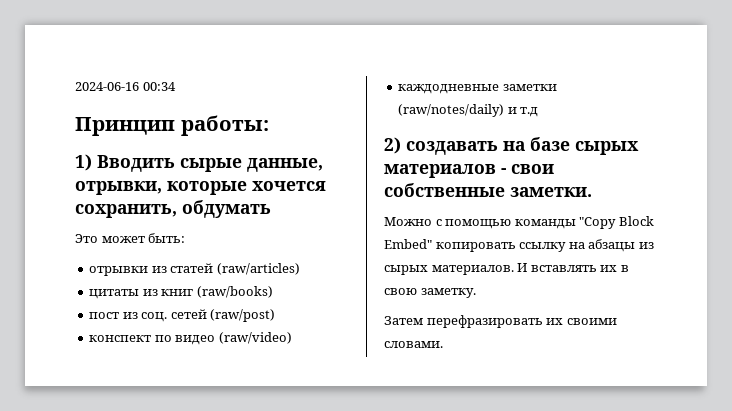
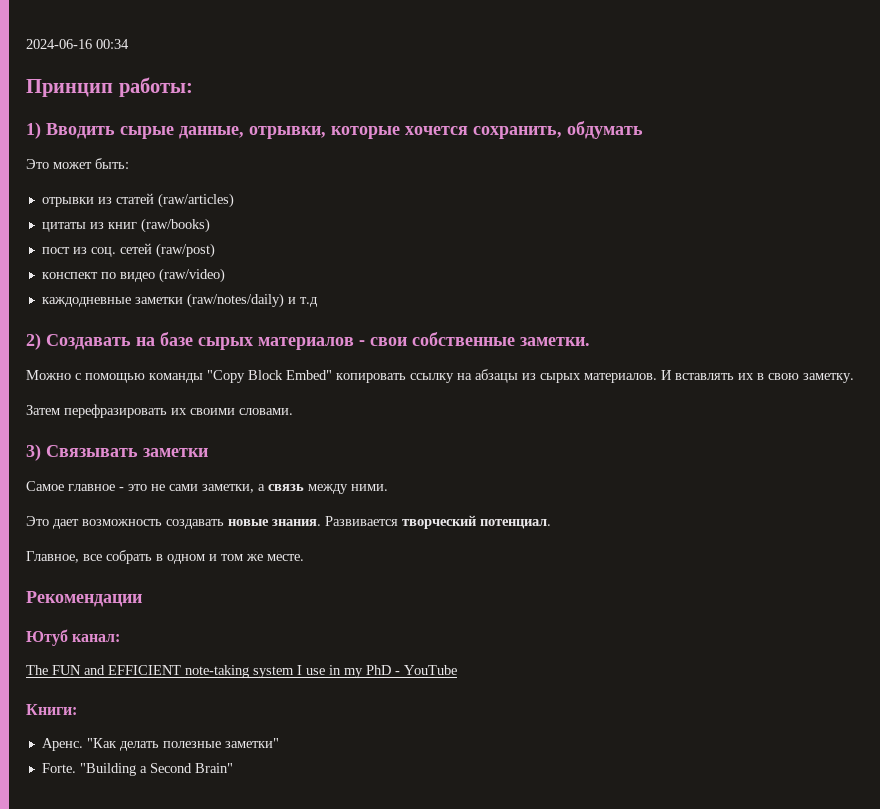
[406,141,498,155] создавать -> [46,334,131,350] Создавать
(443, 344) none -> [26,444,208,461] [26,481,388,494] [26,515,551,529] [26,550,304,564] [26,591,142,607] [26,629,121,646] [26,665,457,678] [26,704,77,715] [41,738,279,751] [41,763,233,776] // 3) Связывать заметки // Самое главное - это не сами заметки, а связь между ними. // Это дает возможность создавать новые знания. Развивается творческий потенциал. // Главное, все собрать в одном и том же месте. // Рекомендации // Ютуб канал: // The FUN and EFFICIENT note-taking system I use in my PhD - YouTube // Книги: // Аренс. "Как делать полезные заметки" // Forte. "Building a Second Brain"

